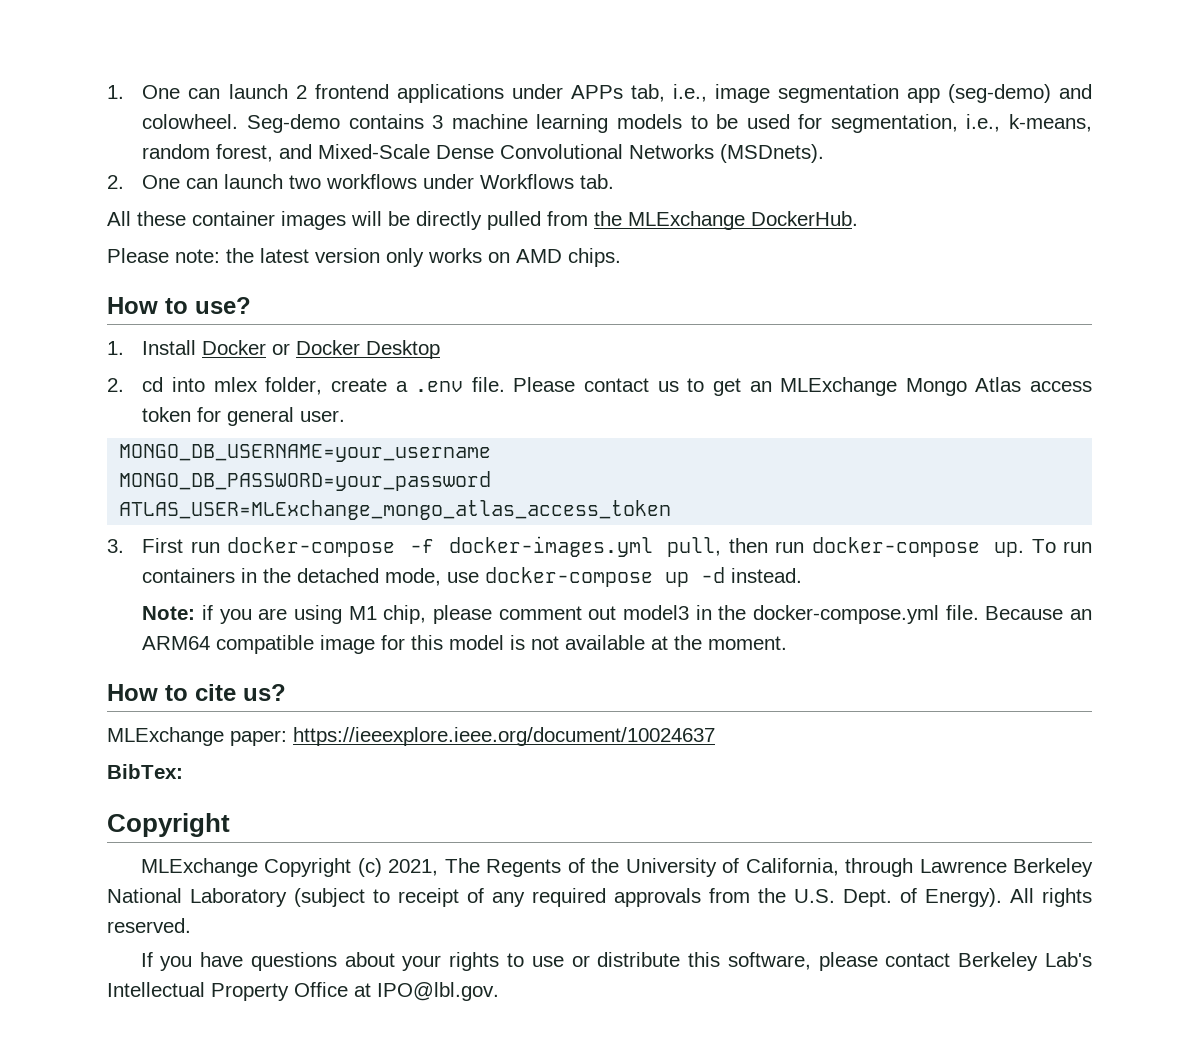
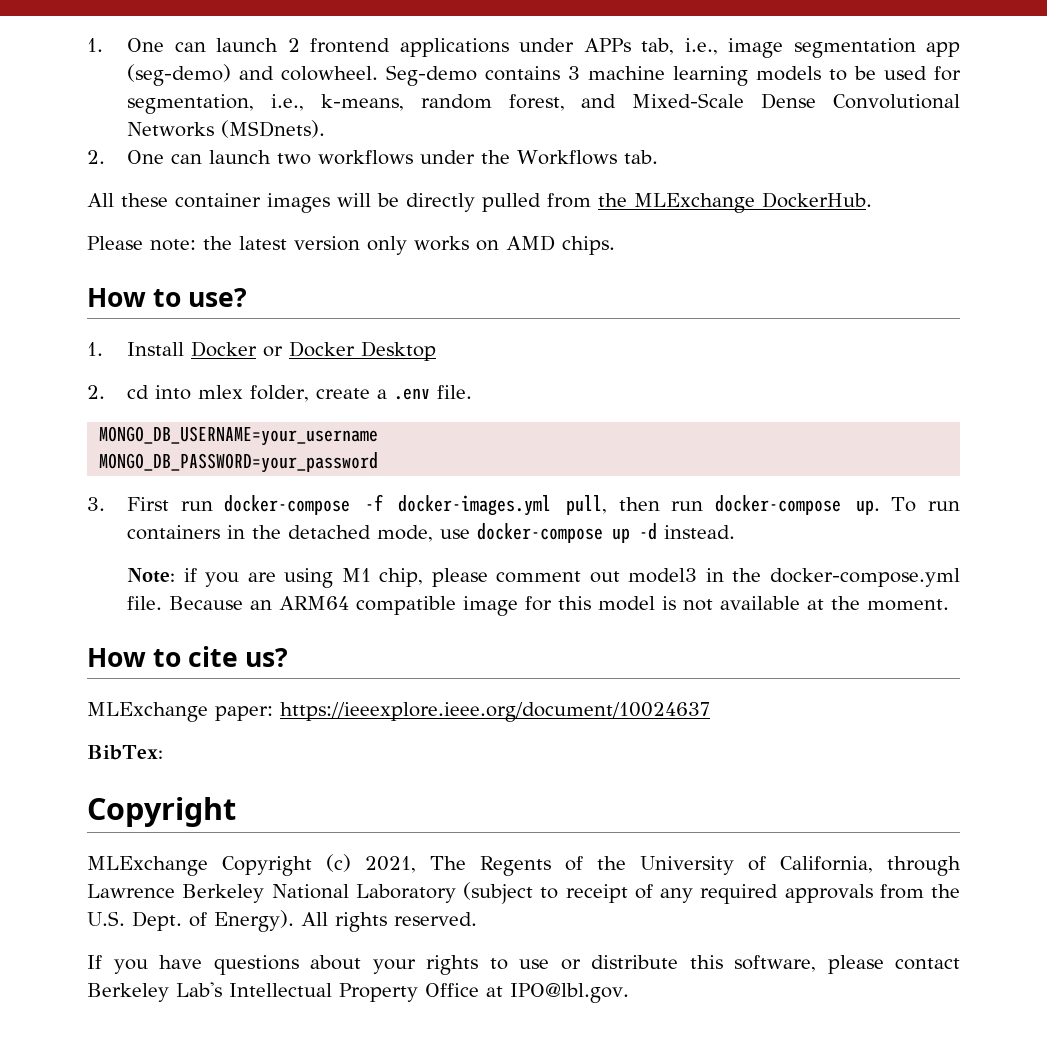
(475, 181) none -> [481,150,511,164] the
[513,377,1093,396] [142,407,346,426] Please contact us to get an MLExchange Mongo Atlas access token for general user. -> (473, 392) none
[119,500,672,520] // ATLAS_USER=MLExchange_mongo_atlas_access_token -> (379, 462) none

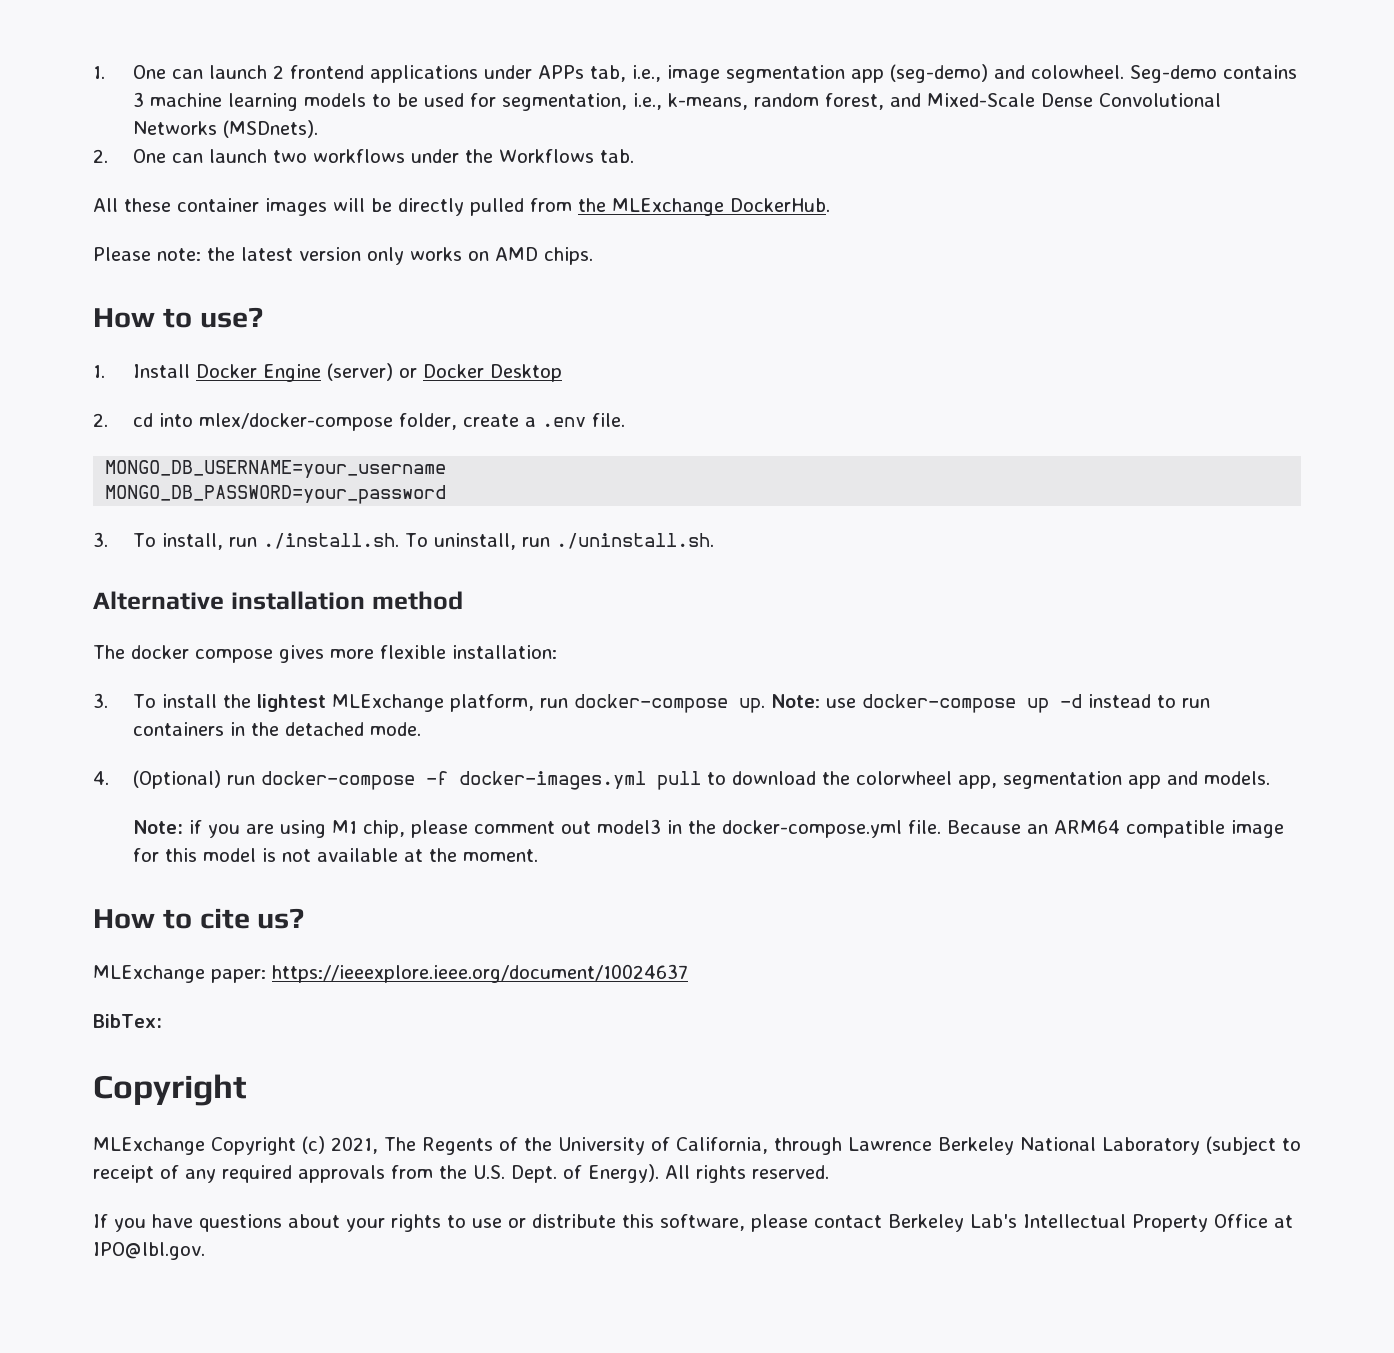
(258, 349) none -> [262,363,393,382] Engine (server)
[198,385,244,399] mlex -> [198,413,393,431] mlex/docker-compose
[127,494,917,516] First run docker-compose -f docker-images.yml pull, then run docker-compose up. To -> [132,533,714,550] [93,591,463,610] [93,645,557,663] [93,693,1176,713] To install, run ./install.sh. To uninstall, run ./uninstall.sh. // Alternative installation method // The docker compose gives more flexible installation: // 3. To install the lightest MLExchange platform, run docker-compose up. Note: use docker-compose up -d instead to
[377,523,736,543] mode, use docker-compose up -d instead. -> [369,722,421,736] [93,770,1270,790] mode. // 4. (Optional) run docker-compose -f docker-images.yml pull to download the colorwheel app, segmentation app and models.

